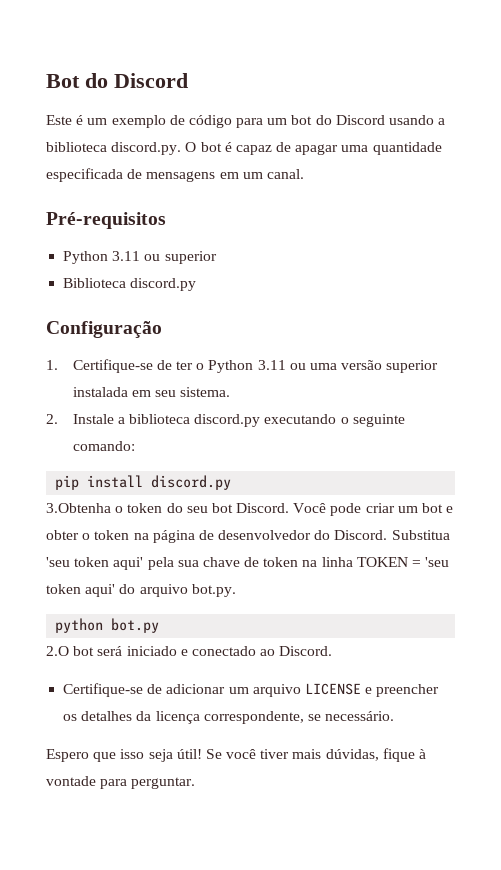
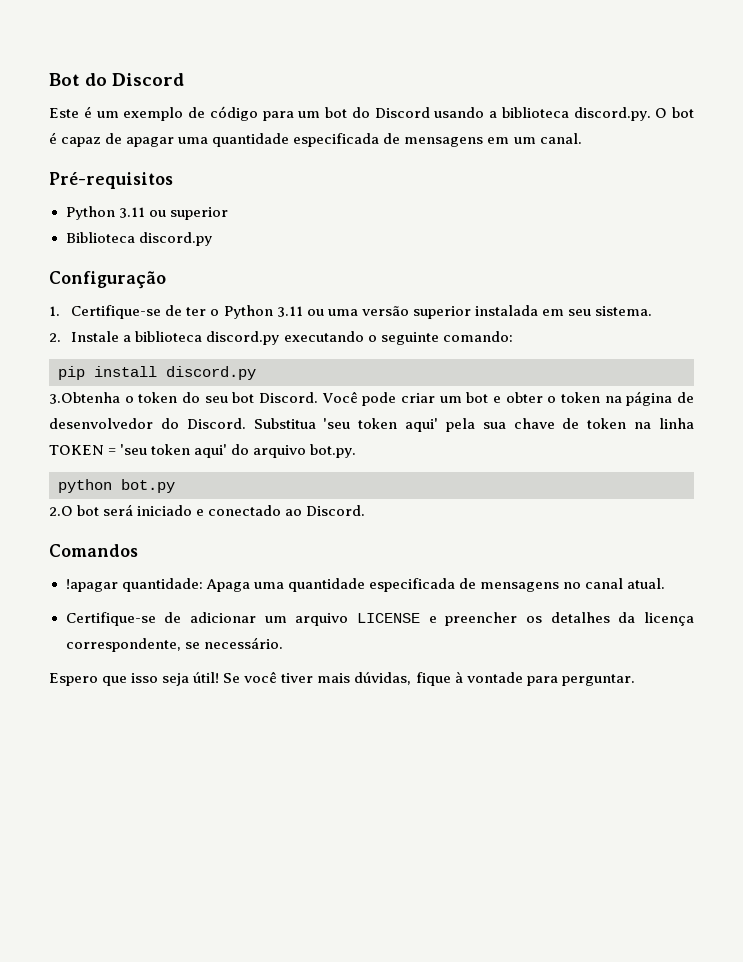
(333, 651) none -> [49,544,138,557] [65,578,665,592] // Comandos // !apagar quantidade: Apaga uma quantidade especificada de mensagens no canal atual.

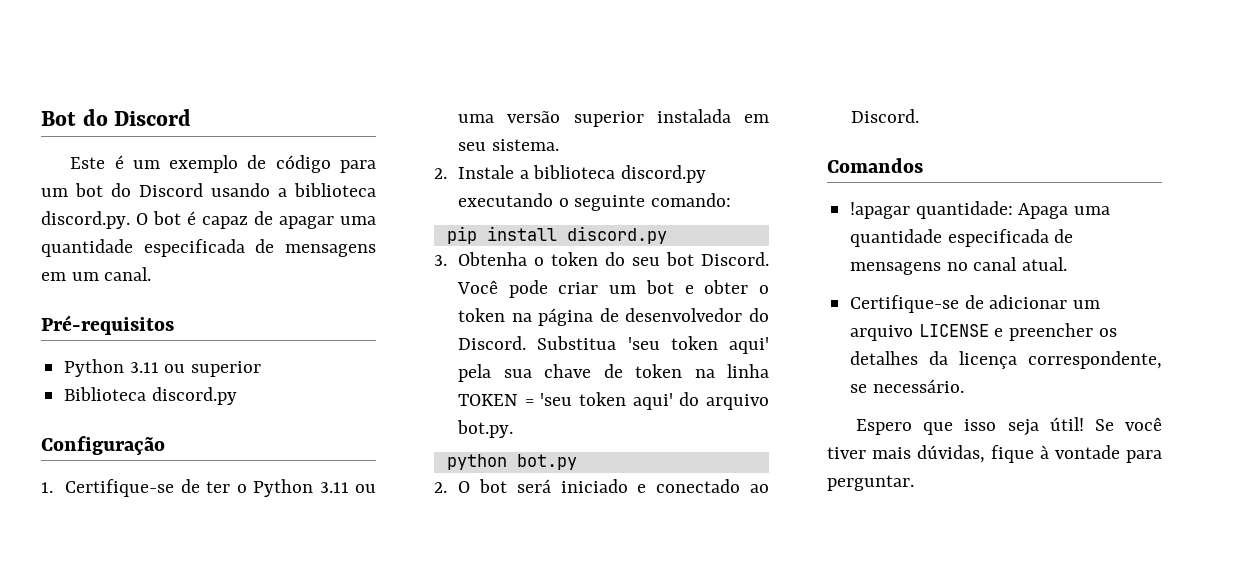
[49,392,120,404] 3.Obtenha -> [434,252,528,266] 3. Obtenha
[49,506,73,516] 2.O -> [434,481,471,493] 2. O

